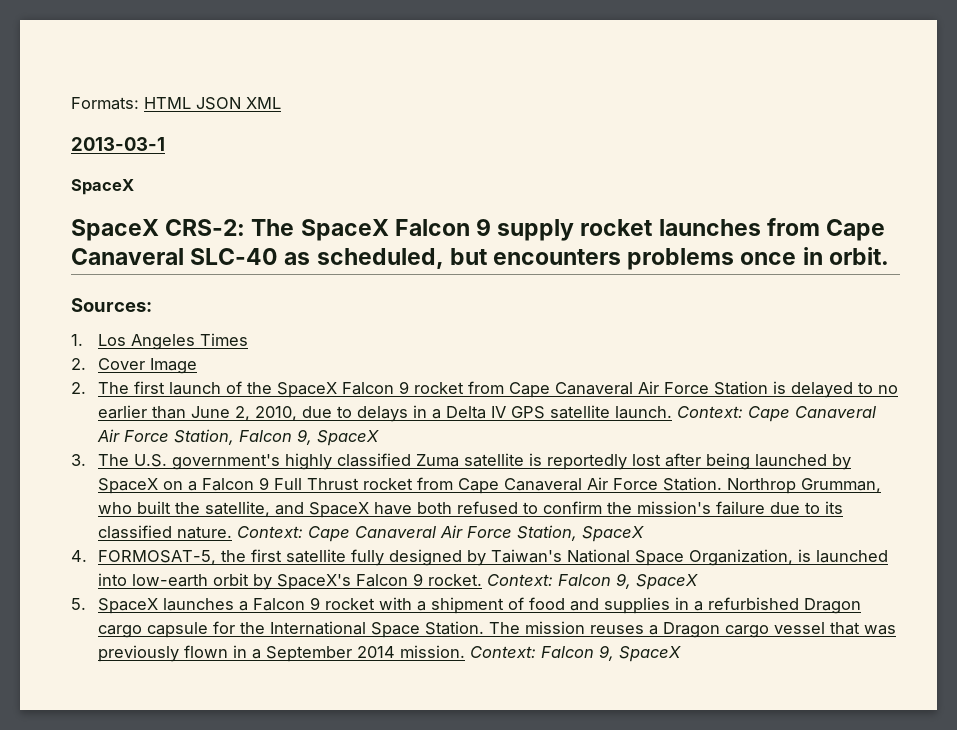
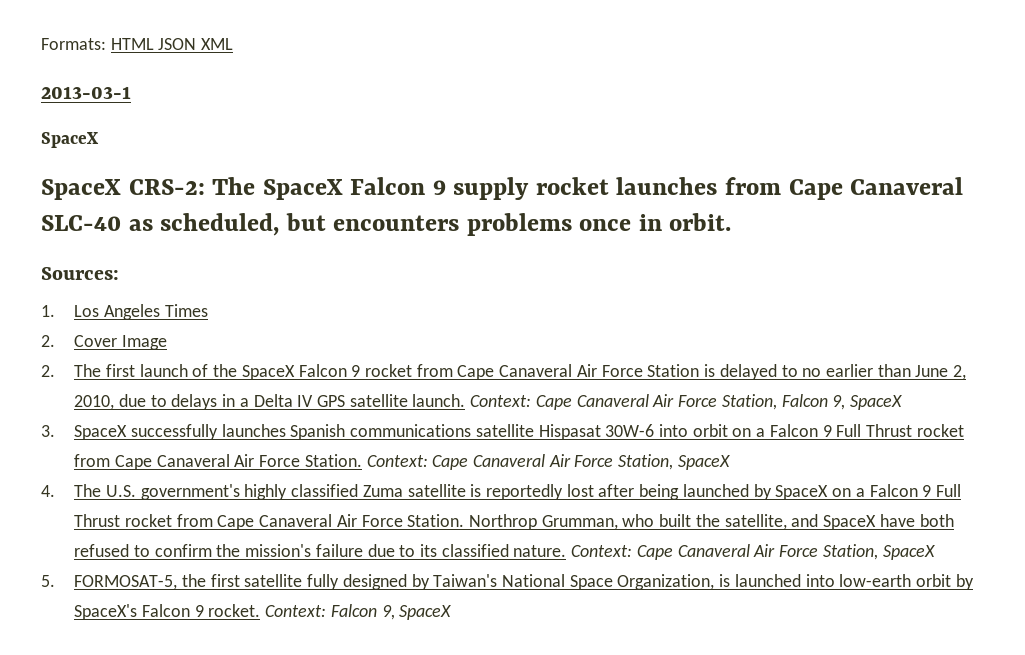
(86, 460) none -> [74,424,964,440] [74,454,730,470] [41,485,55,497] SpaceX successfully launches Spanish communications satellite Hispasat 30W-6 into orbit on a Falcon 9 Full Thrust rocket from Cape Canaveral Air Force Station. Context: Cape Canaveral Air Force Station, SpaceX // 4.
[71,550,87,562] 4. -> [41,575,55,587] 5.
[71,597,862,614] [98,621,897,638] [98,645,682,662] // 5. SpaceX launches a Falcon 9 rocket with a shipment of food and supplies in a refurbished Dragon cargo capsule for the International Space Station. The mission reuses a Dragon cargo vessel that was previously flown in a September 2014 mission. Context: Falcon 9, SpaceX -> (452, 612) none

